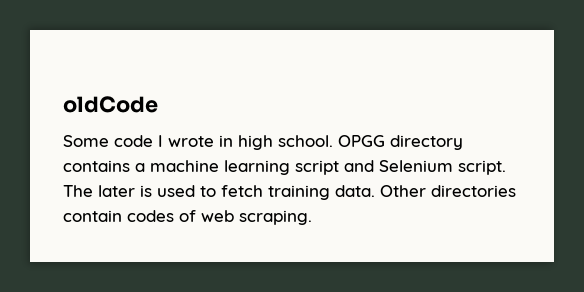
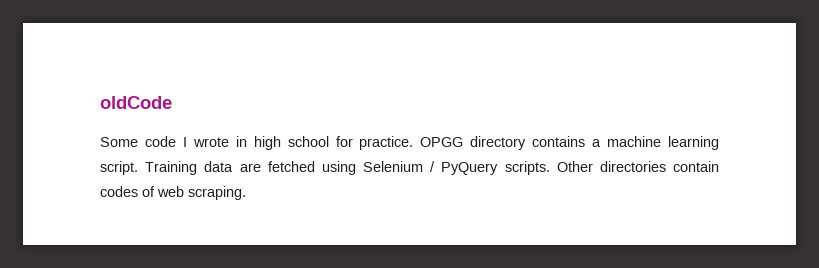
[278,135,333,147] school. -> [287,136,414,150] school for practice.
[295,160,506,175] [63,185,375,200] script and Selenium script. The later is used to fetch training data. -> [100,161,550,175] script. Training data are fetched using Selenium / PyQuery scripts.

